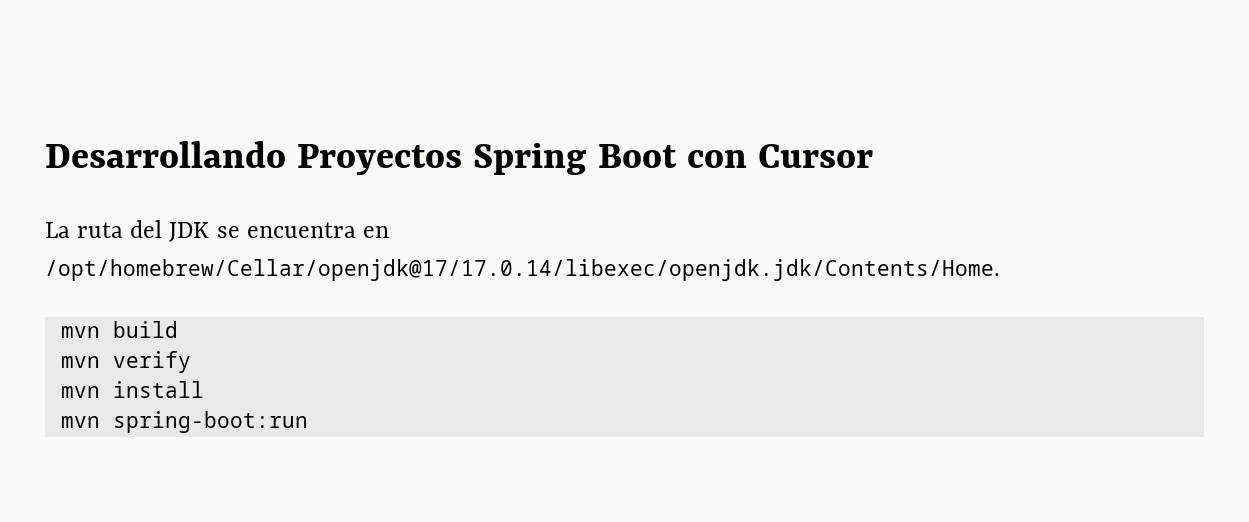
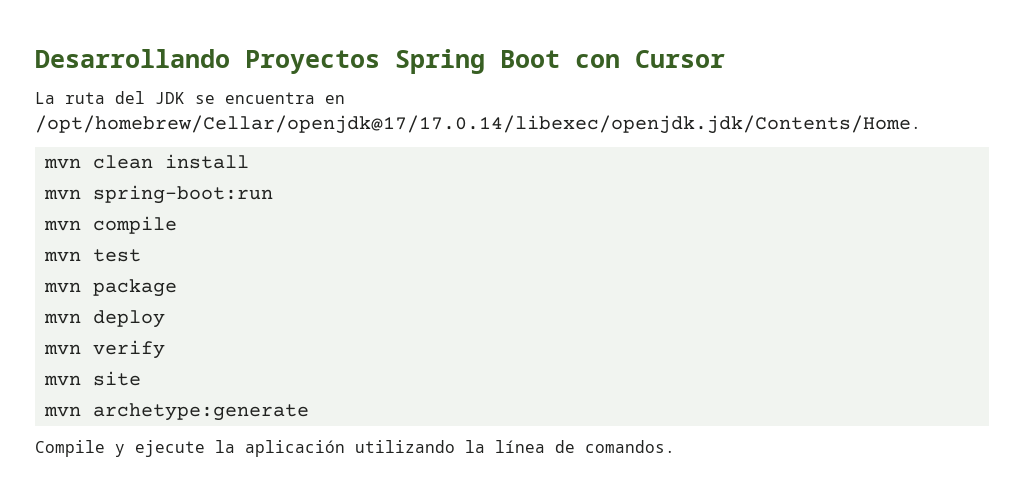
[112,321,178,338] build -> [92,154,249,169] [43,185,273,204] [43,216,177,234] [43,249,141,262] [43,279,177,297] [43,310,165,328] clean install // mvn spring-boot:run // mvn compile // mvn test // mvn package // mvn deploy
[112,381,204,398] [60,411,308,433] install // mvn spring-boot:run -> [92,371,141,386] [43,403,309,421] [35,440,675,457] site // mvn archetype:generate // Compile y ejecute la aplicación utilizando la línea de comandos.

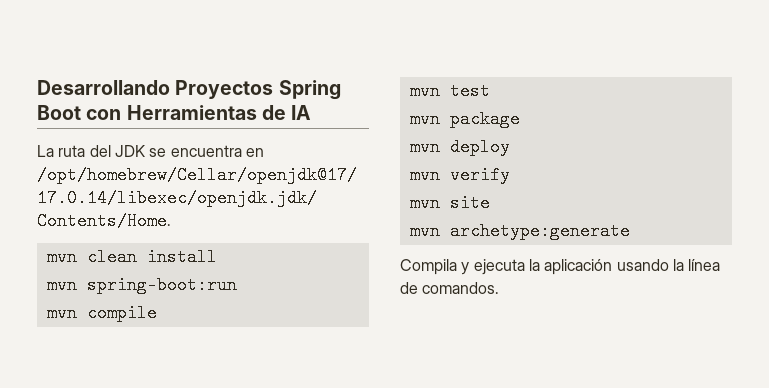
[635,50,725,68] Cursor -> [126,105,312,120] Herramientas de IA
[35,440,205,457] Compile y ejecute -> [400,259,525,275] Compila y ejecuta
[355,440,455,453] utilizando -> [616,259,669,271] usando

